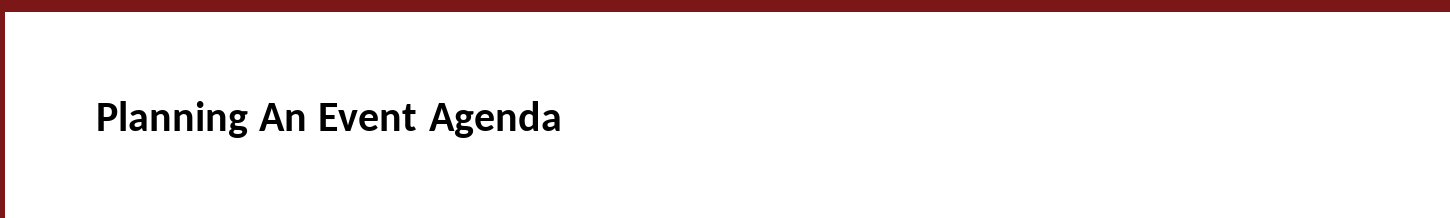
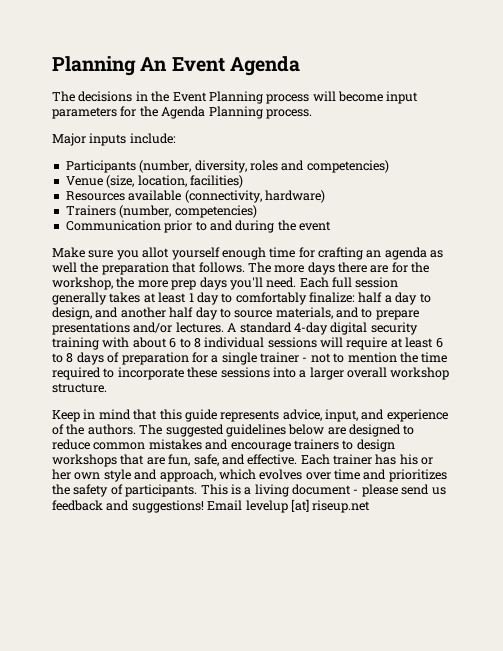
(562, 119) none -> [52,91,419,104] [52,106,312,119] [52,133,176,146] [65,160,389,173] [65,175,243,188] [65,190,325,203] [65,205,257,218] [65,220,331,233] [52,247,444,260] [52,262,430,275] [52,277,399,290] [52,292,431,305] [52,307,419,320] [52,322,418,335] [52,337,443,350] [52,352,448,365] [52,367,450,380] [52,383,107,393] [52,409,448,422] [52,424,415,437] [52,439,395,452] [52,454,434,467] [52,469,447,482] [52,484,446,497] [52,499,371,513] // The decisions in the Event Planning process will become input parameters for the Agenda Planning process. // Major inputs include: // Participants (number, diversity, roles and competencies) // Venue (size, location, facilities) // Resources available (connectivity, hardware) // Trainers (number, competencies) // Communication prior to and during the event // Make sure you allot yourself enough time for crafting an agenda as well the preparation that follows. The more days there are for the workshop, the more prep days you'll need. Each full session generally takes at least 1 day to comfortably finalize: half a day to design, and another half day to source materials, and to prepare presentations and/or lectures. A standard 4-day digital security training with about 6 to 8 individual sessions will require at least 6 to 8 days of preparation for a single trainer - not to mention the time required to incorporate these sessions into a larger overall workshop structure. // Keep in mind that this guide represents advice, input, and experience of the authors. The suggested guidelines below are designed to reduce common mistakes and encourage trainers to design workshops that are fun, safe, and effective. Each trainer has his or her own style and approach, which evolves over time and prioritizes the safety of participants. This is a living document - please send us feedback and suggestions! Email levelup [at] riseup.net

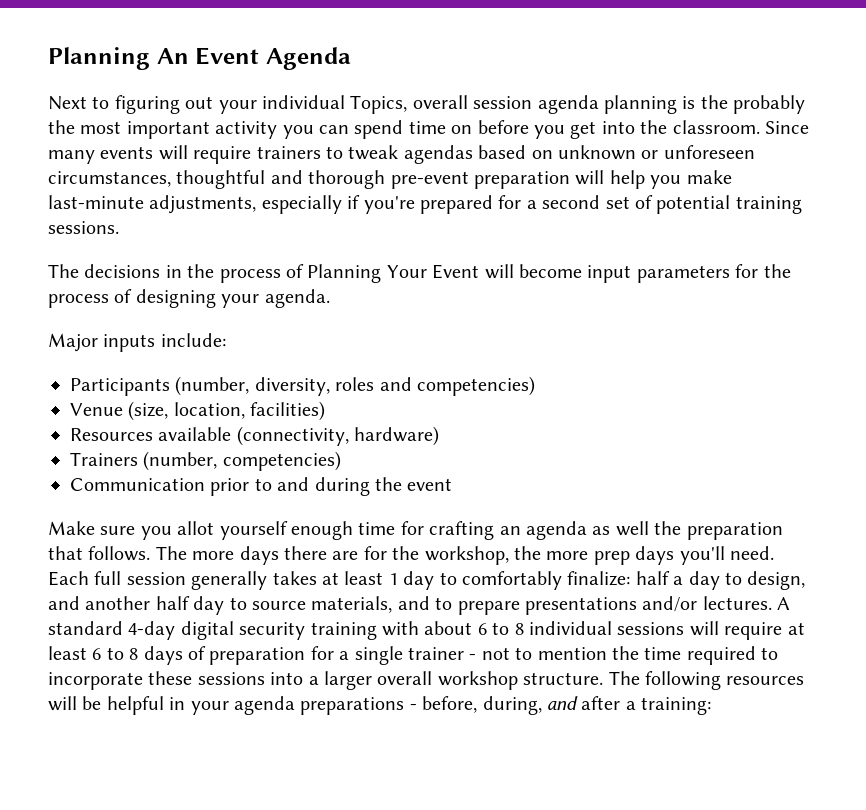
(300, 66) none -> [48,95,806,114] [48,120,809,139] [48,145,755,164] [48,170,732,189] [48,195,802,214] [48,221,119,234] // Next to figuring out your individual Topics, overall session agenda planning is the probably the most important activity you can spend time on before you get into the classroom. Since many events will require trainers to tweak agendas based on unknown or unforeseen circumstances, thoughtful and thorough pre-event preparation will help you make last-minute adjustments, especially if you're prepared for a second set of potential training sessions.
[172,91,310,104] Event Planning process -> [219,264,480,283] process of Planning Your Event
[161,106,312,119] Agenda Planning process. -> [48,289,330,308] process of designing your agenda.
[52,409,448,422] [52,424,415,437] [52,439,395,452] [52,454,434,467] [52,469,447,482] [52,484,446,497] [52,499,371,513] // Keep in mind that this guide represents advice, input, and experience of the authors. The suggested guidelines below are designed to reduce common mistakes and encourage trainers to design workshops that are fun, safe, and effective. Each trainer has his or her own style and approach, which evolves over time and prioritizes the safety of participants. This is a living document - please send us feedback and suggestions! Email levelup [at] riseup.net -> [608,671,805,690] [48,696,712,715] The following resources will be helpful in your agenda preparations - before, during, and after a training:

